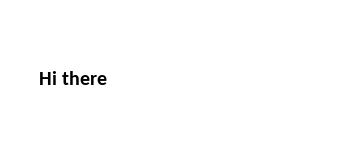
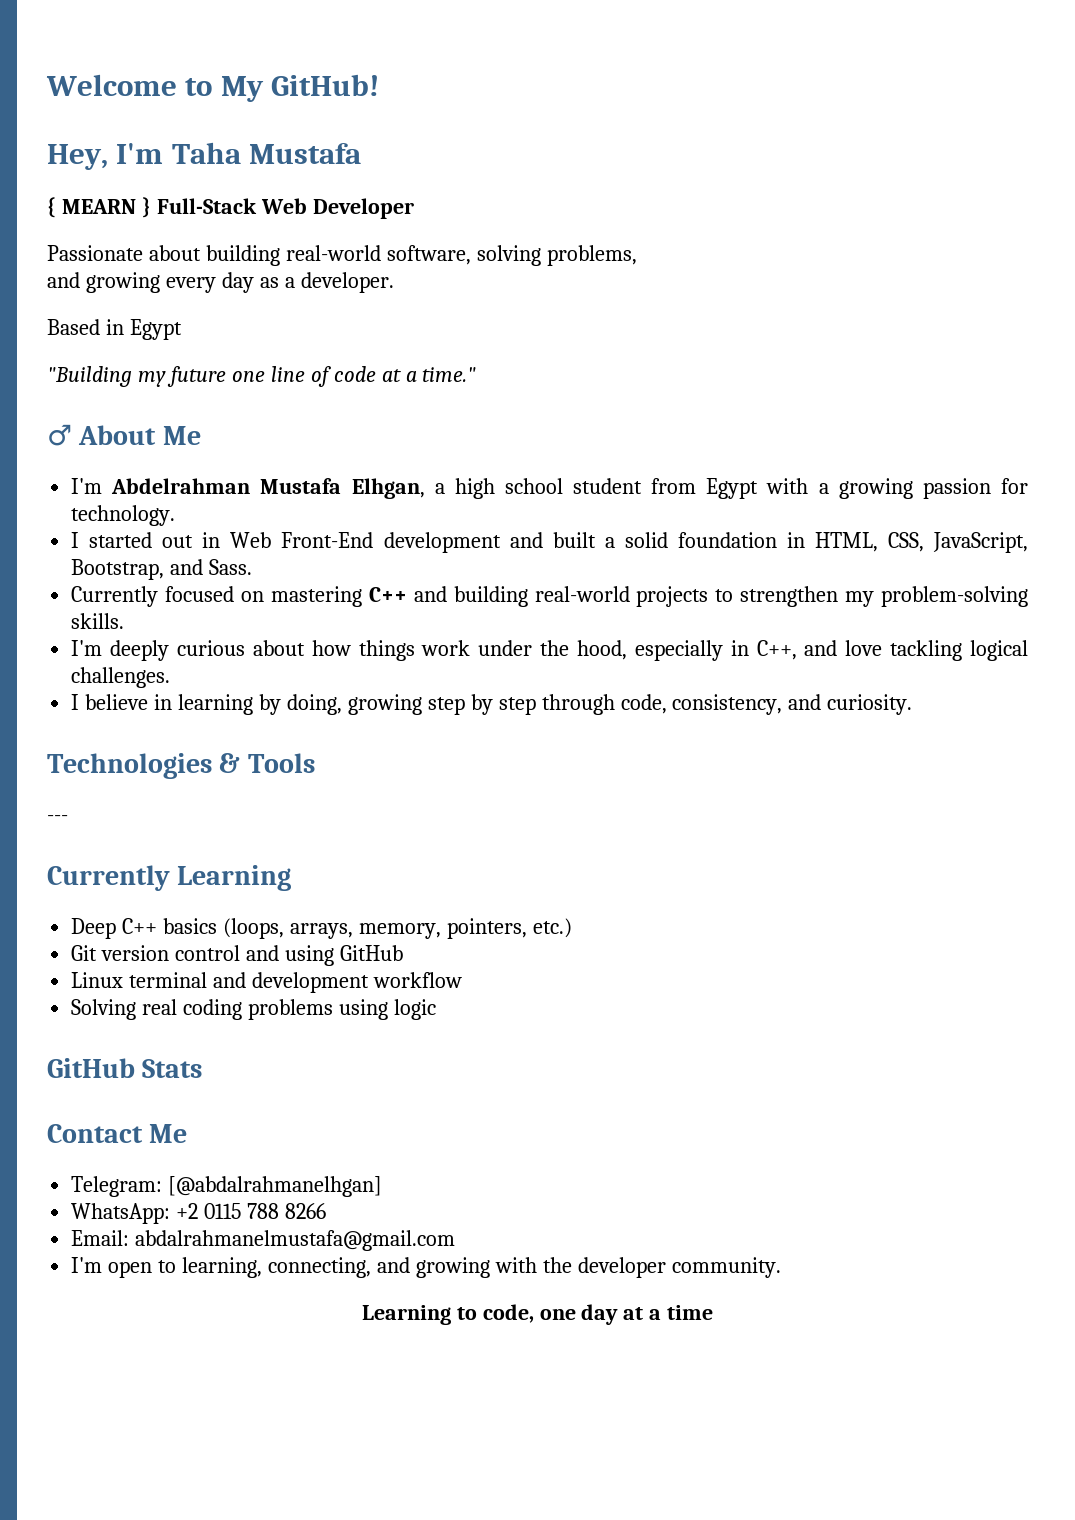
[39,71,108,85] Hi there -> [46,74,380,102] [47,142,362,170] [47,197,414,219] [47,245,637,266] [47,272,394,293] [47,319,182,340] [47,366,477,387] [47,424,201,446] [71,478,1028,499] [71,505,176,526] [71,532,1028,553] [71,559,253,580] [71,586,1028,607] [71,613,125,629] [71,640,1028,661] [71,667,171,688] [71,694,913,715] [47,753,315,779] [47,815,68,822] [47,865,292,891] [71,918,572,939] [71,945,403,966] [71,972,462,993] [71,999,436,1020] [47,1058,203,1078] [47,1124,188,1143] [71,1176,383,1197] [71,1203,326,1224] [71,1230,456,1251] [71,1257,781,1278] [361,1304,714,1325] Welcome to My GitHub! // Hey, I'm Taha Mustafa // { MEARN } Full-Stack Web Developer // Passionate about building real-world software, solving problems, // and growing every day as a developer. // Based in Egypt // "Building my future one line of code at a time." // ♂ About Me // I'm Abdelrahman Mustafa Elhgan, a high school student from Egypt with a growing passion for technology. // I started out in Web Front-End development and built a solid foundation in HTML, CSS, JavaScript, Bootstrap, and Sass. // Currently focused on mastering C++ and building real-world projects to strengthen my problem-solving skills. // I'm deeply curious about how things work under the hood, especially in C++, and love tackling logical challenges. // I believe in learning by doing, growing step by step through code, consistency, and curiosity. // Technologies & Tools // --- // Currently Learning // Deep C++ basics (loops, arrays, memory, pointers, etc.) // Git version control and using GitHub // Linux terminal and development workflow // Solving real coding problems using logic // GitHub Stats // Contact Me // Telegram: [@abdalrahmanelhgan] // WhatsApp: +2 0115 788 8266 // Email: abdalrahmanelmustafa@gmail.com // I'm open to learning, connecting, and growing with the developer community. // Learning to code, one day at a time

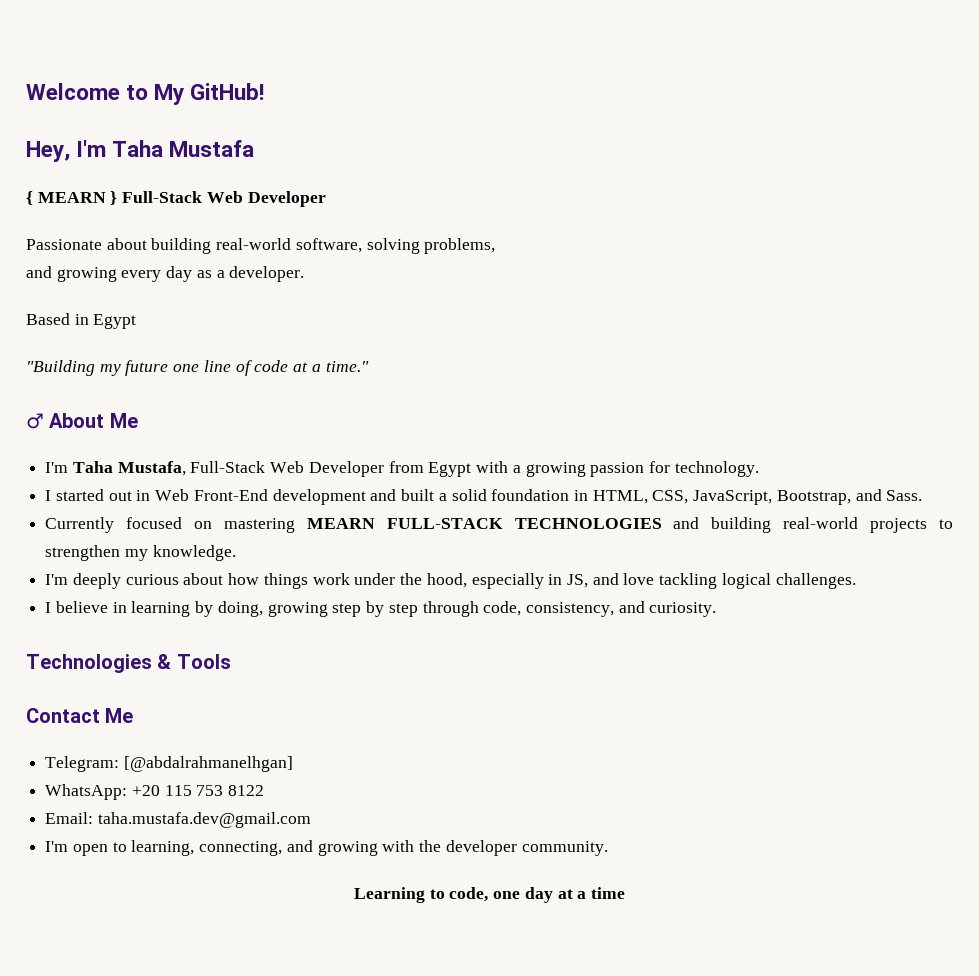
[111,478,643,499] Abdelrahman Mustafa Elhgan, a high school student -> [72,461,384,477] Taha Mustafa, Full-Stack Web Developer
[368,587,407,602] C++ -> [306,518,662,529] MEARN FULL-STACK TECHNOLOGIES
[880,586,1028,607] [71,613,125,629] problem-solving skills. -> [152,545,236,561] knowledge.
[756,640,797,660] C++, -> [566,574,588,588] JS,
[47,815,68,822] [47,865,292,891] [71,918,572,939] [71,945,403,966] [71,972,462,993] [71,999,436,1020] [47,1058,203,1078] // --- // Currently Learning // Deep C++ basics (loops, arrays, memory, pointers, etc.) // Git version control and using GitHub // Linux terminal and development workflow // Solving real coding problems using logic // GitHub Stats -> (231, 661) none
[176,1203,326,1219] +2 0115 788 8266 -> [131,785,265,796] +20 115 753 8122
[135,1230,456,1251] abdalrahmanelmustafa@gmail.com -> [97,812,311,828] taha.mustafa.dev@gmail.com

